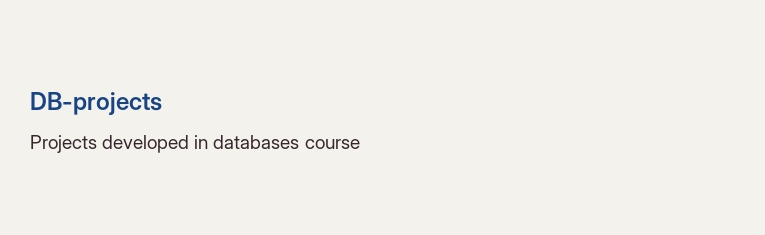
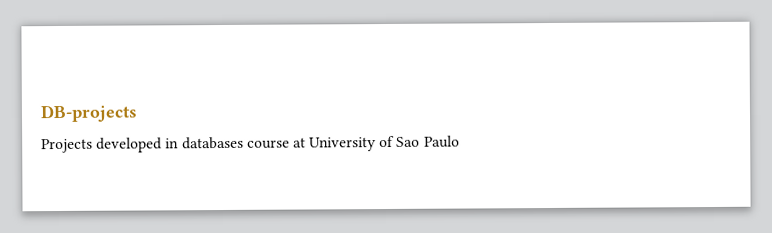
(360, 144) none -> [292,135,460,152] at University of Sao Paulo

